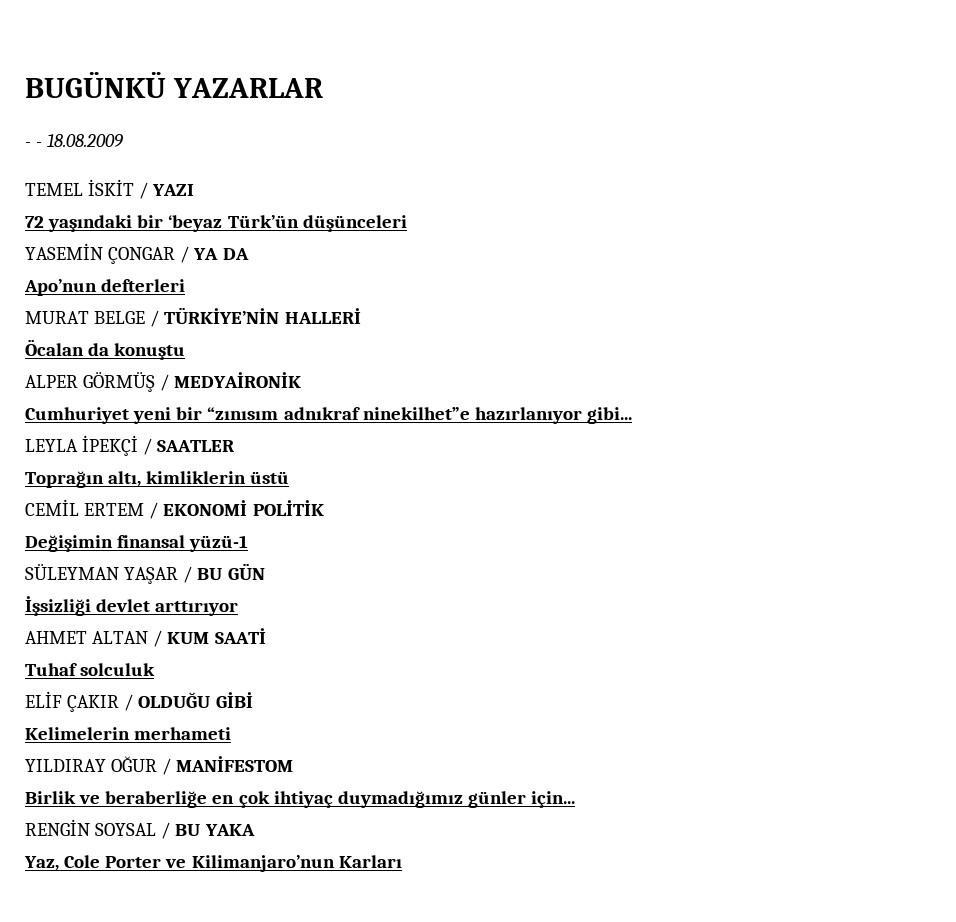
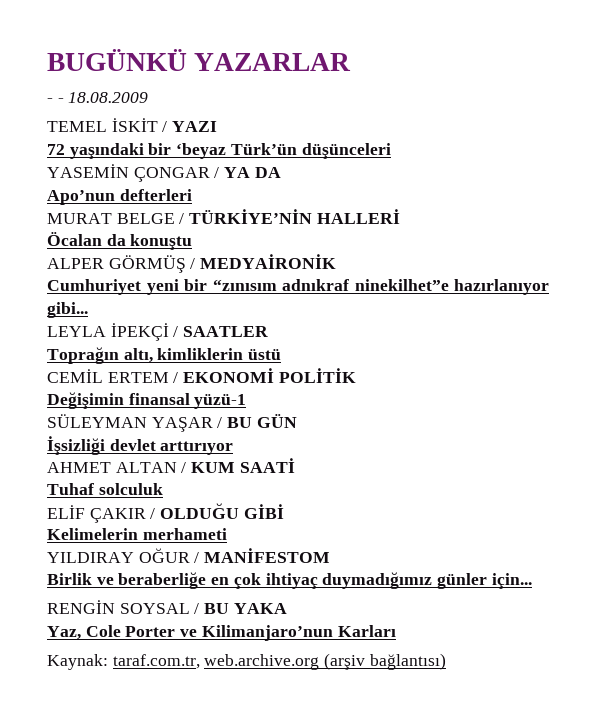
(402, 861) none -> [47,653,446,670] // Kaynak: taraf.com.tr, web.archive.org (arşiv bağlantısı)

